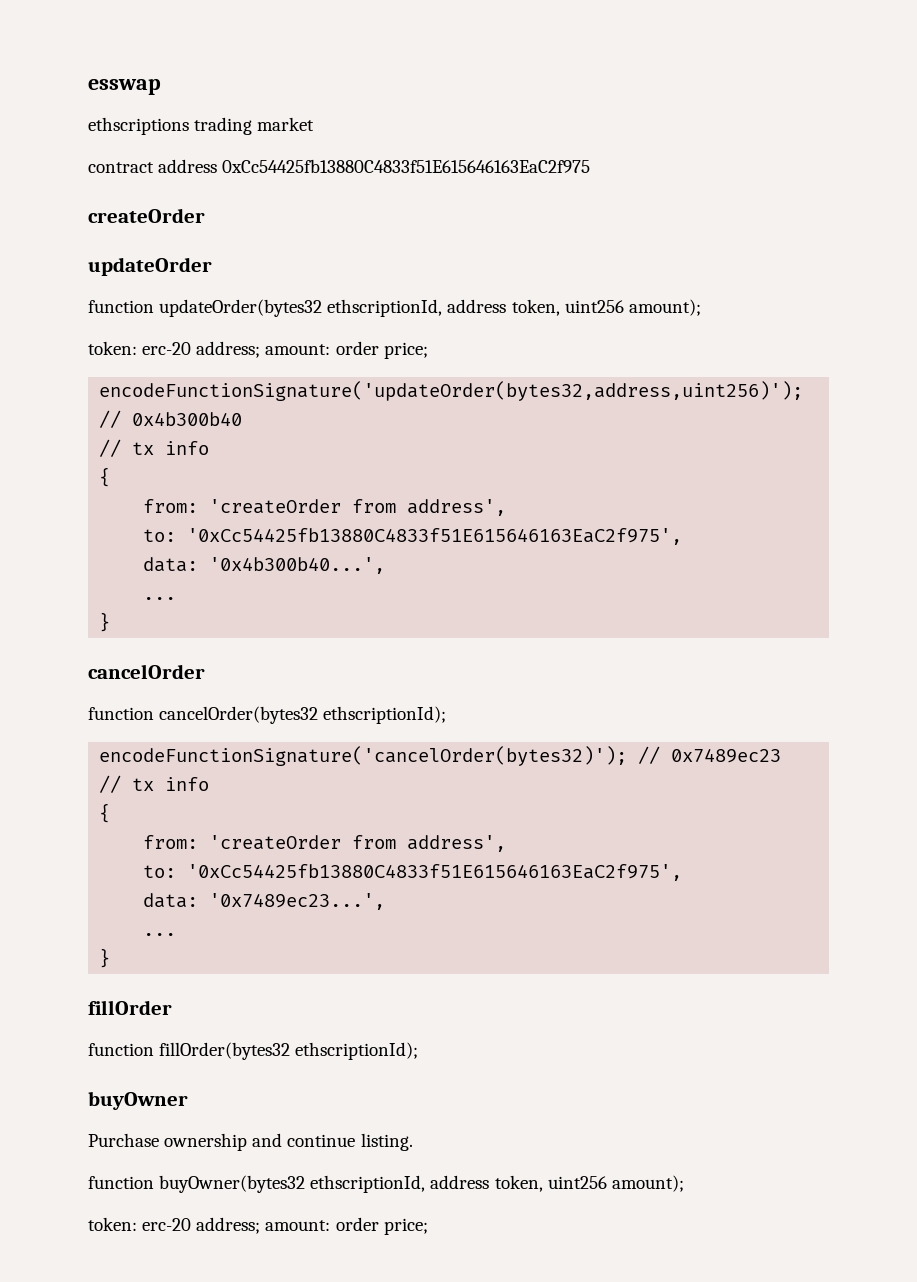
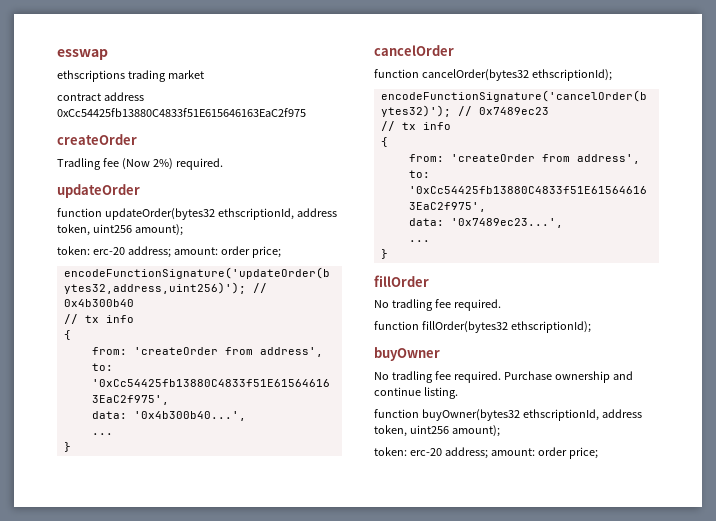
(205, 215) none -> [57,158,223,170] // Tradling fee (Now 2%) required.
(172, 1007) none -> [374,299,501,311] // No tradling fee required.
(188, 1100) none -> [374,371,501,383] No tradling fee required.

